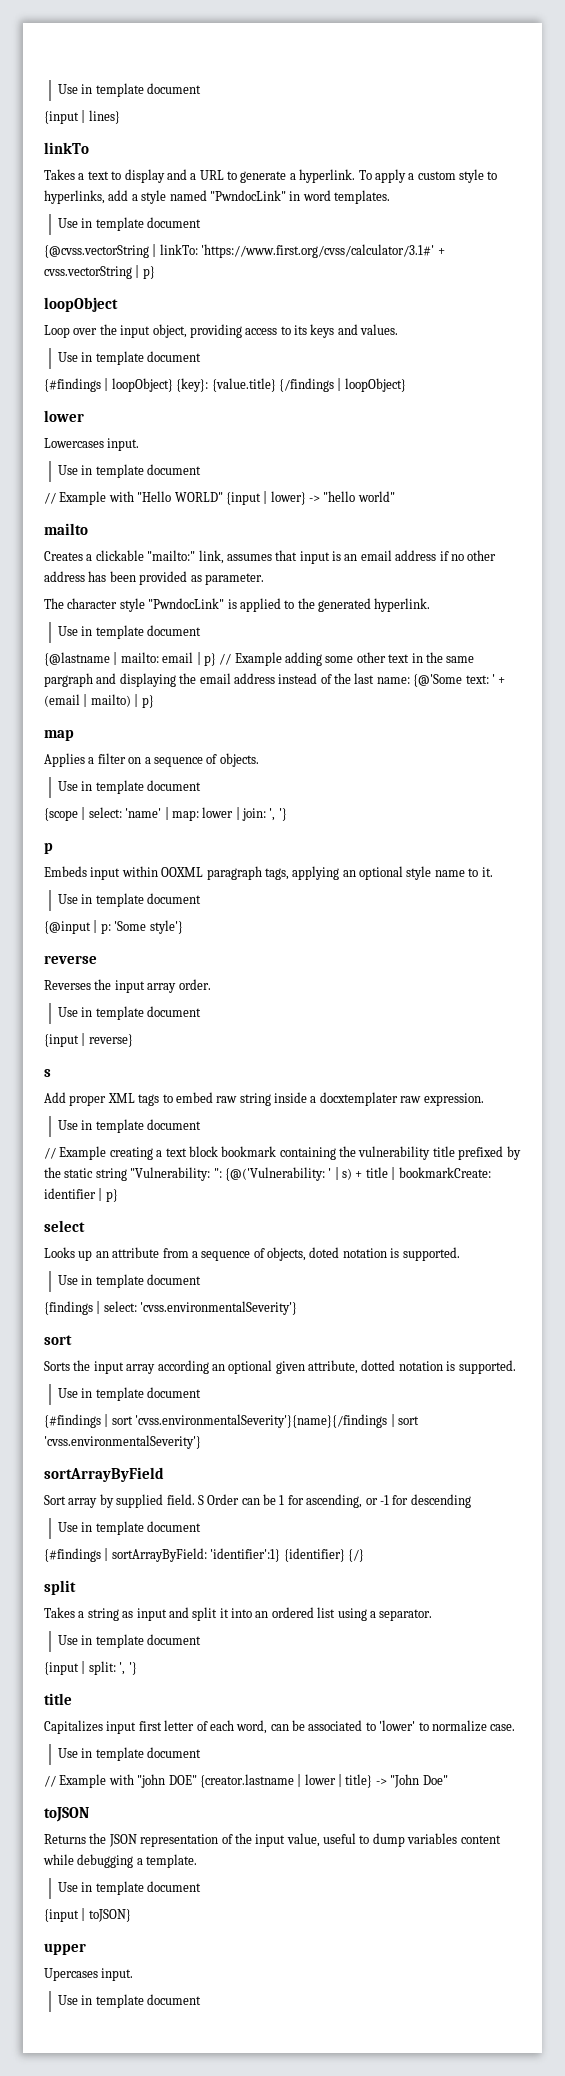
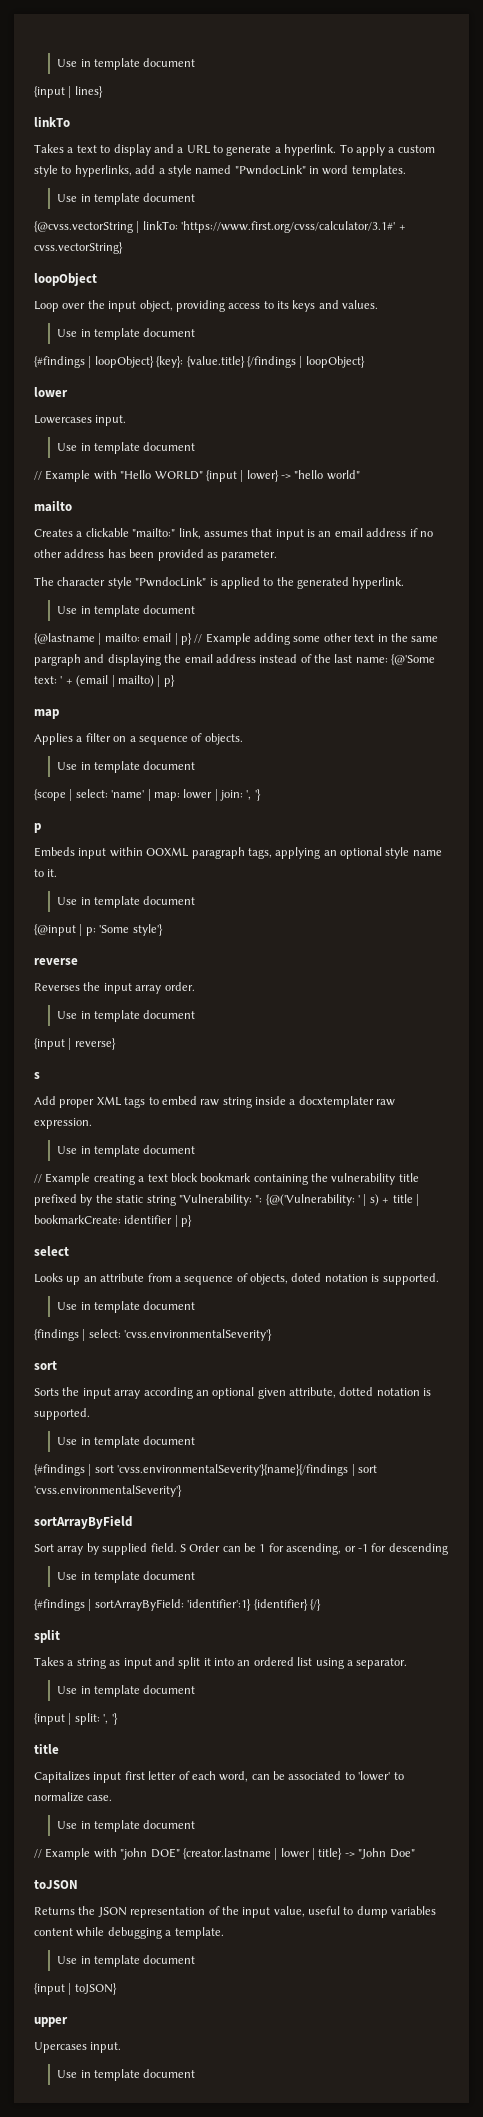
[44,265,155,279] cvss.vectorString | p} -> [34,242,123,254] cvss.vectorString}

